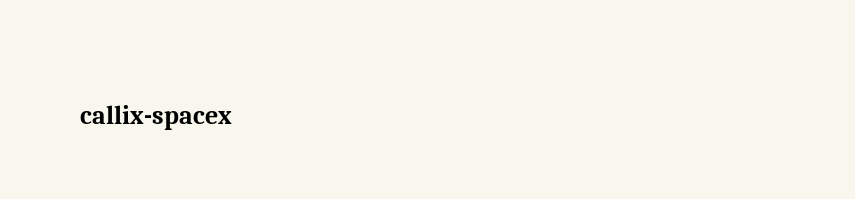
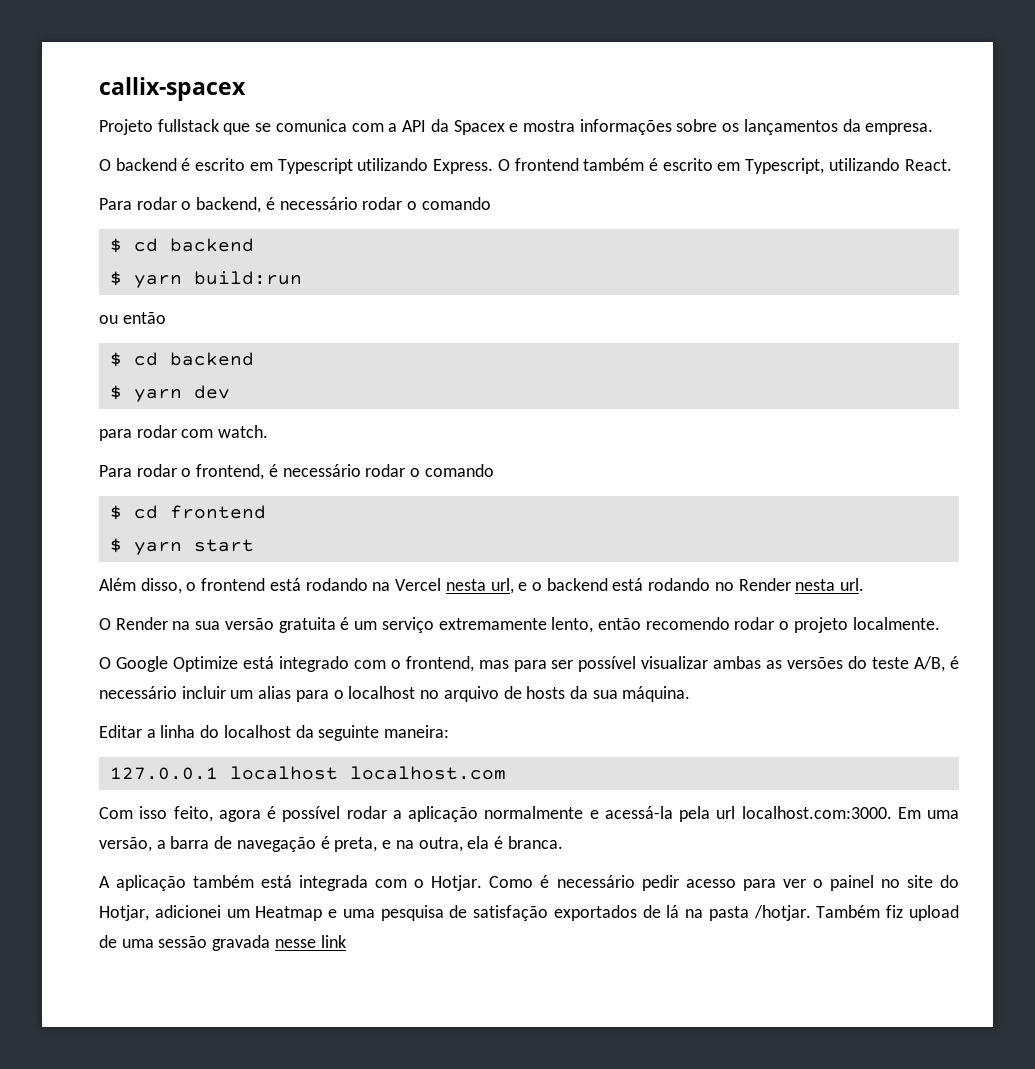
(232, 117) none -> [99,119,934,135] [99,158,952,174] [99,197,491,213] [109,238,254,253] [109,271,302,288] [99,312,166,324] [109,352,254,367] [109,385,230,402] [99,425,269,441] [99,464,494,480] [109,505,266,520] [109,538,254,555] [99,578,865,594] [99,617,940,633] [99,656,959,672] [99,686,691,702] [99,725,450,741] [109,766,506,780] [99,806,959,822] [99,836,563,852] [99,875,960,891] [99,905,959,921] [99,935,346,951] // Projeto fullstack que se comunica com a API da Spacex e mostra informações sobre os lançamentos da empresa. // O backend é escrito em Typescript utilizando Express. O frontend também é escrito em Typescript, utilizando React. // Para rodar o backend, é necessário rodar o comando // $ cd backend // $ yarn build:run // ou então // $ cd backend // $ yarn dev // para rodar com watch. // Para rodar o frontend, é necessário rodar o comando // $ cd frontend // $ yarn start // Além disso, o frontend está rodando na Vercel nesta url, e o backend está rodando no Render nesta url. // O Render na sua versão gratuita é um serviço extremamente lento, então recomendo rodar o projeto localmente. // O Google Optimize está integrado com o frontend, mas para ser possível visualizar ambas as versões do teste A/B, é necessário incluir um alias para o localhost no arquivo de hosts da sua máquina. // Editar a linha do localhost da seguinte maneira: // 127.0.0.1 localhost localhost.com // Com isso feito, agora é possível rodar a aplicação normalmente e acessá-la pela url localhost.com:3000. Em uma versão, a barra de navegação é preta, e na outra, ela é branca. // A aplicação também está integrada com o Hotjar. Como é necessário pedir acesso para ver o painel no site do Hotjar, adicionei um Heatmap e uma pesquisa de satisfação exportados de lá na pasta /hotjar. Também fiz upload de uma sessão gravada nesse link

